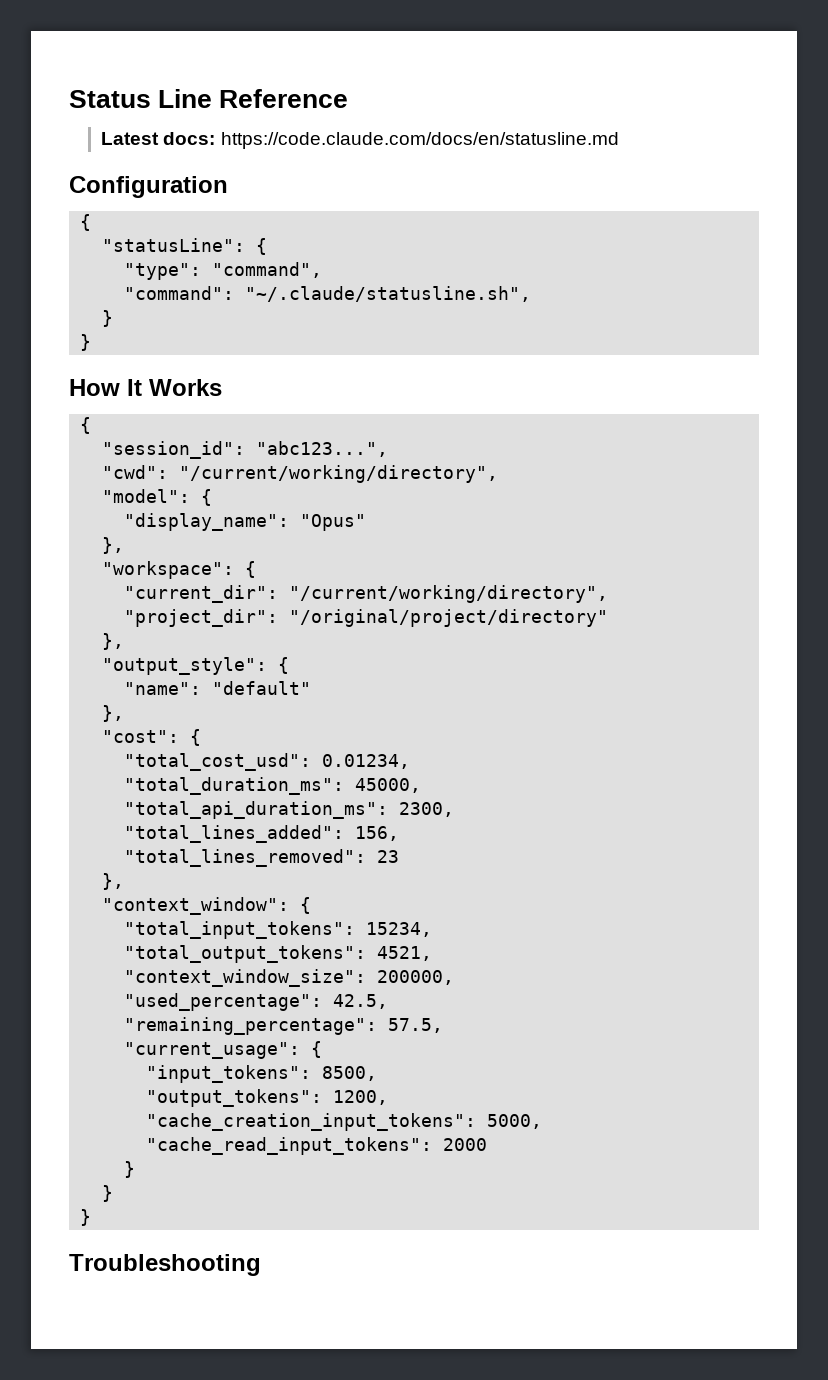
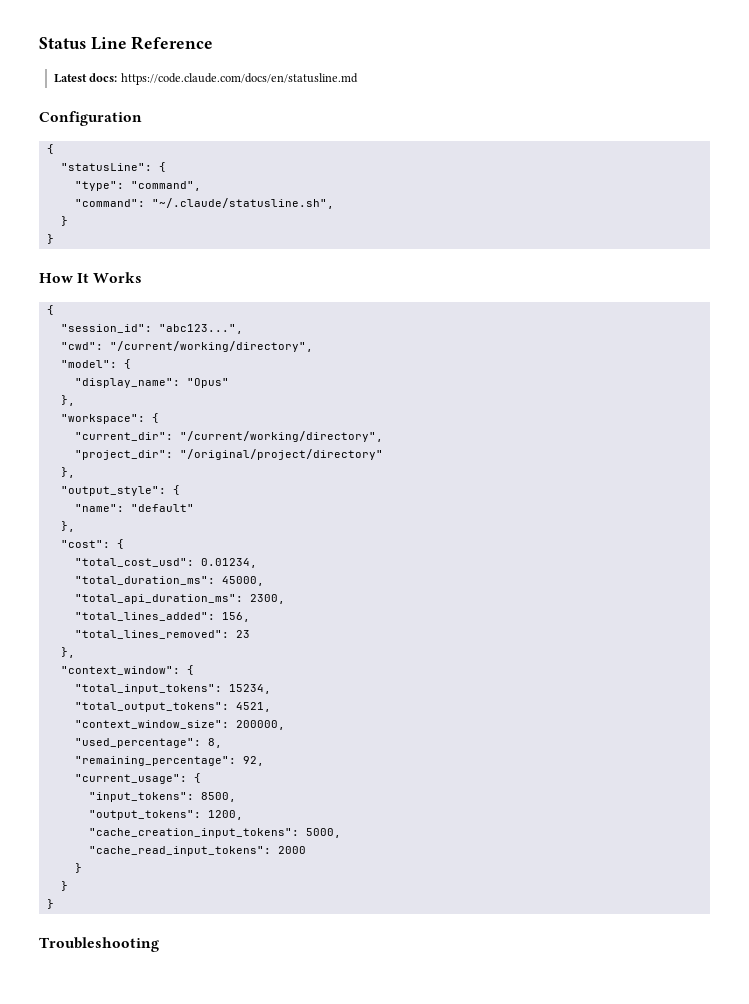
[333,994,389,1009] 42.5, -> [207,738,222,748] 8,
[388,1018,444,1033] 57.5, -> [242,756,264,766] 92,

